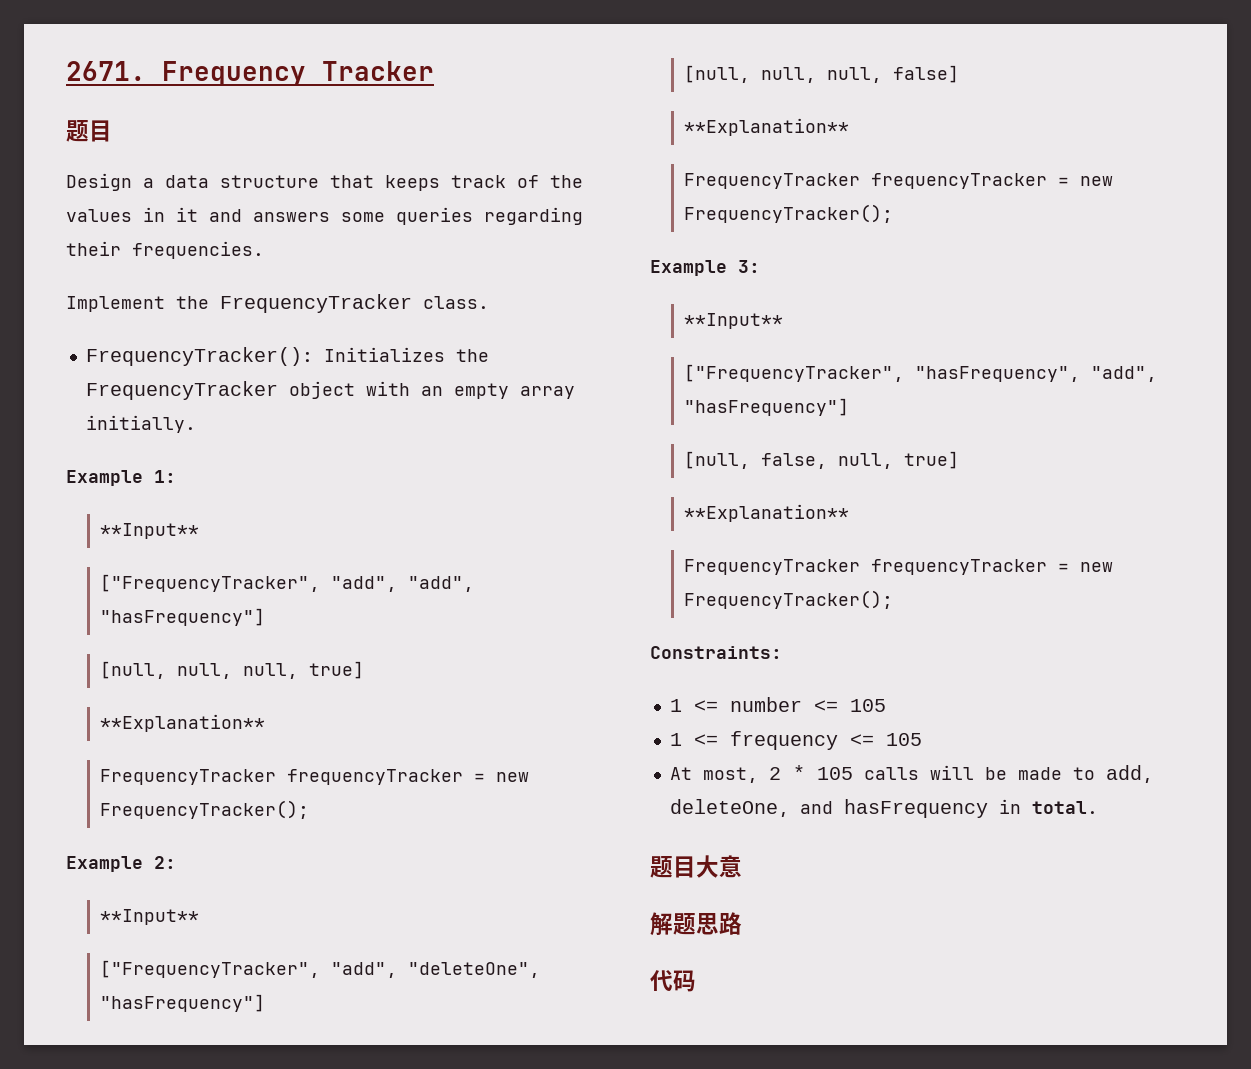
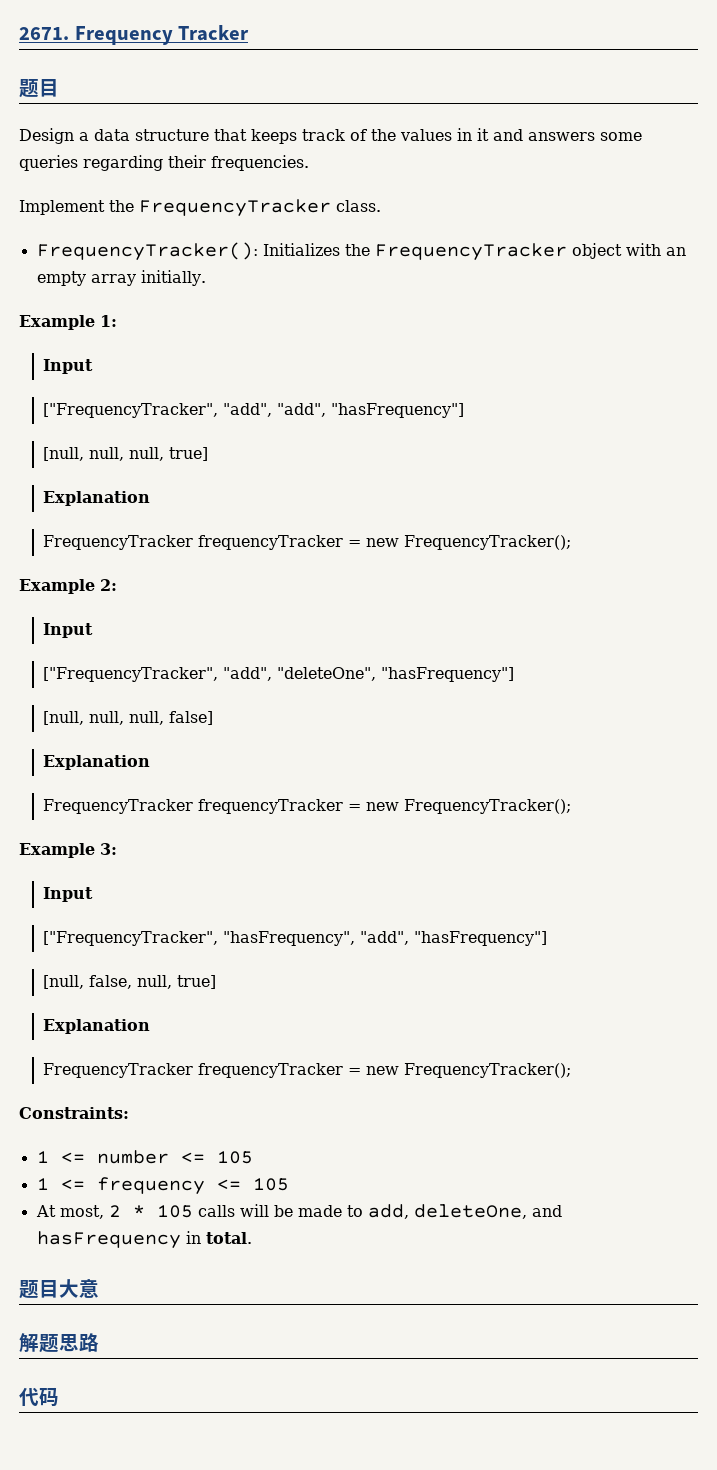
[100,523,200,539] **Input** -> [43,359,94,374] Input
[100,714,266,732] **Explanation** -> [43,491,151,506] Explanation
[100,909,200,925] **Input** -> [43,623,94,638] Input
[684,118,850,136] **Explanation** -> [43,755,151,770] Explanation
[684,313,784,329] **Input** -> [43,887,94,902] Input
[684,504,850,522] **Explanation** -> [43,1019,151,1034] Explanation

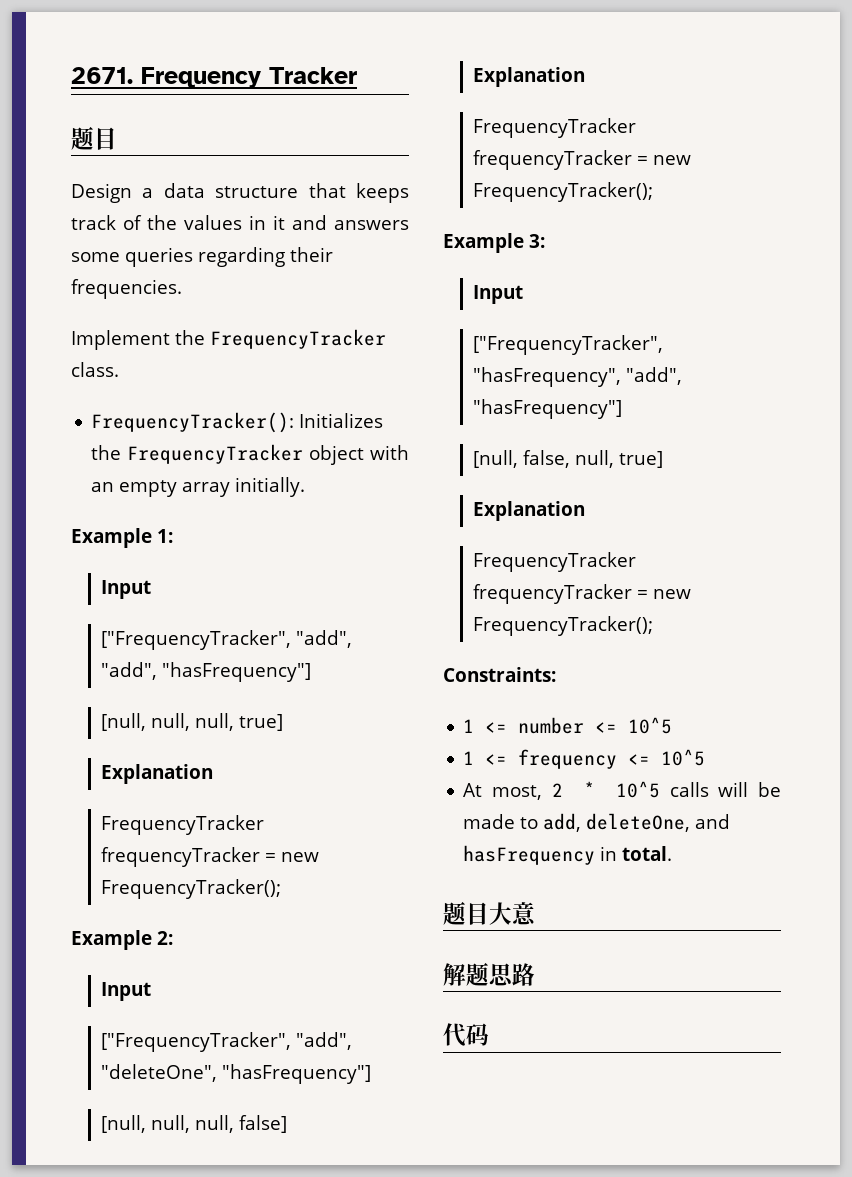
[216,1151,253,1164] 105 -> [628,717,673,734] 10^5
[252,1178,289,1191] 105 -> [661,749,706,766] 10^5
[156,1205,193,1218] 105 -> [616,781,661,798] 10^5

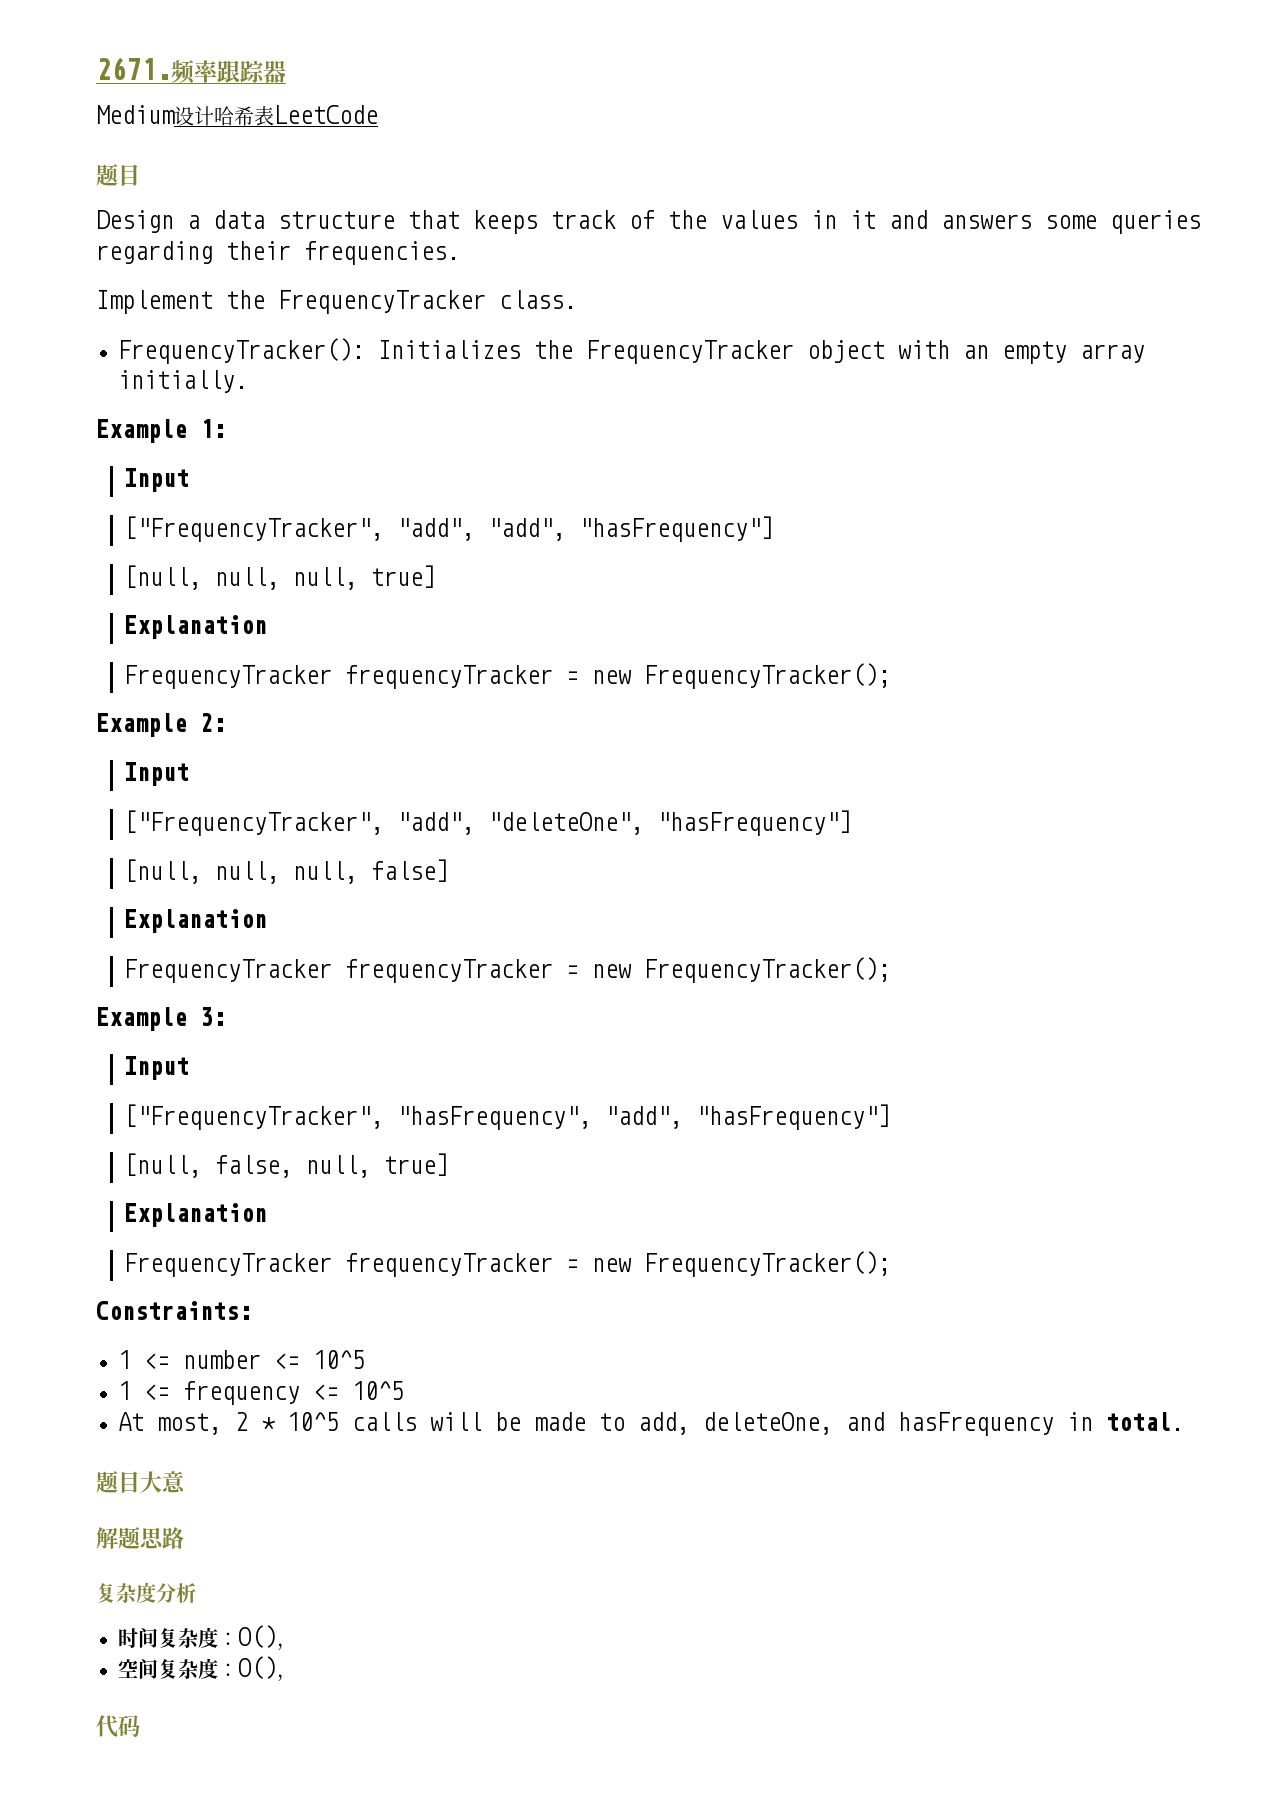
[141,67,357,88] Frequency Tracker -> [171,60,286,84] [96,105,378,126] 频率跟踪器 // Medium设计哈希表LeetCode
(535, 974) none -> [96,1582,196,1603] [118,1625,297,1651] [118,1656,297,1682] // 复杂度分析 // 时间复杂度：O()， // 空间复杂度：O()，

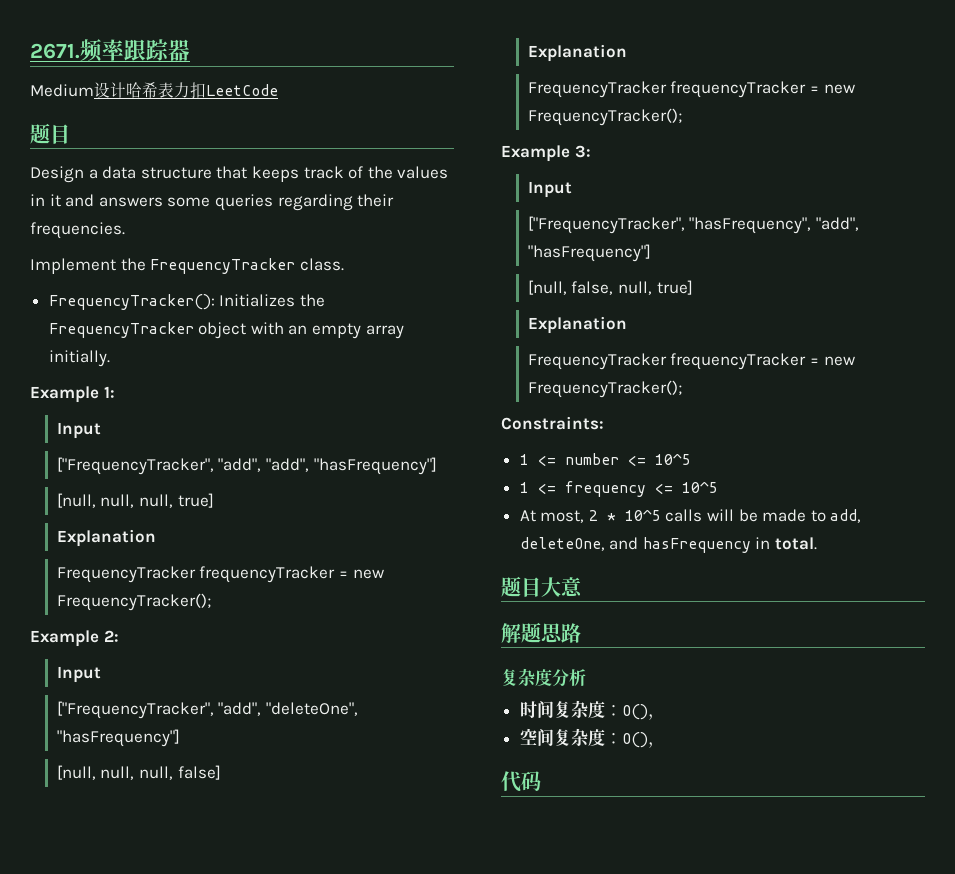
(274, 116) none -> [174,82,206,98] 力扣

